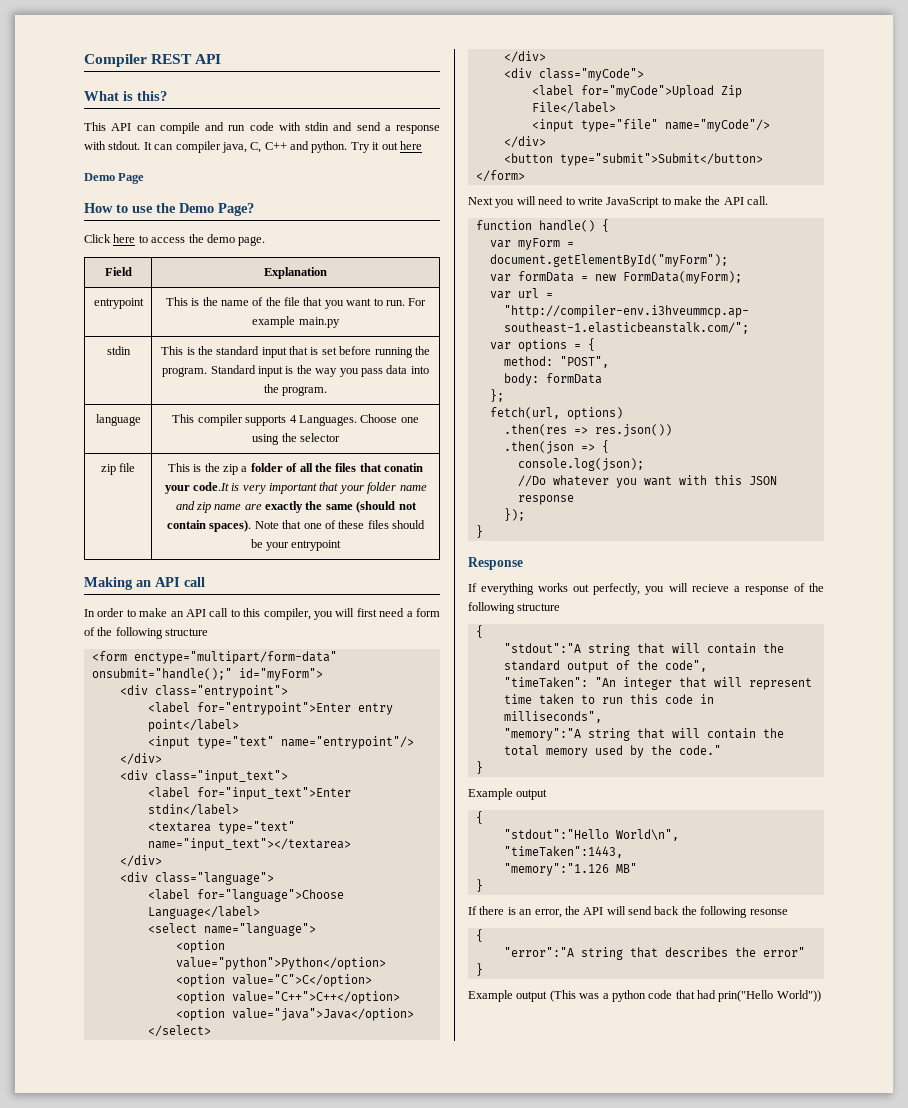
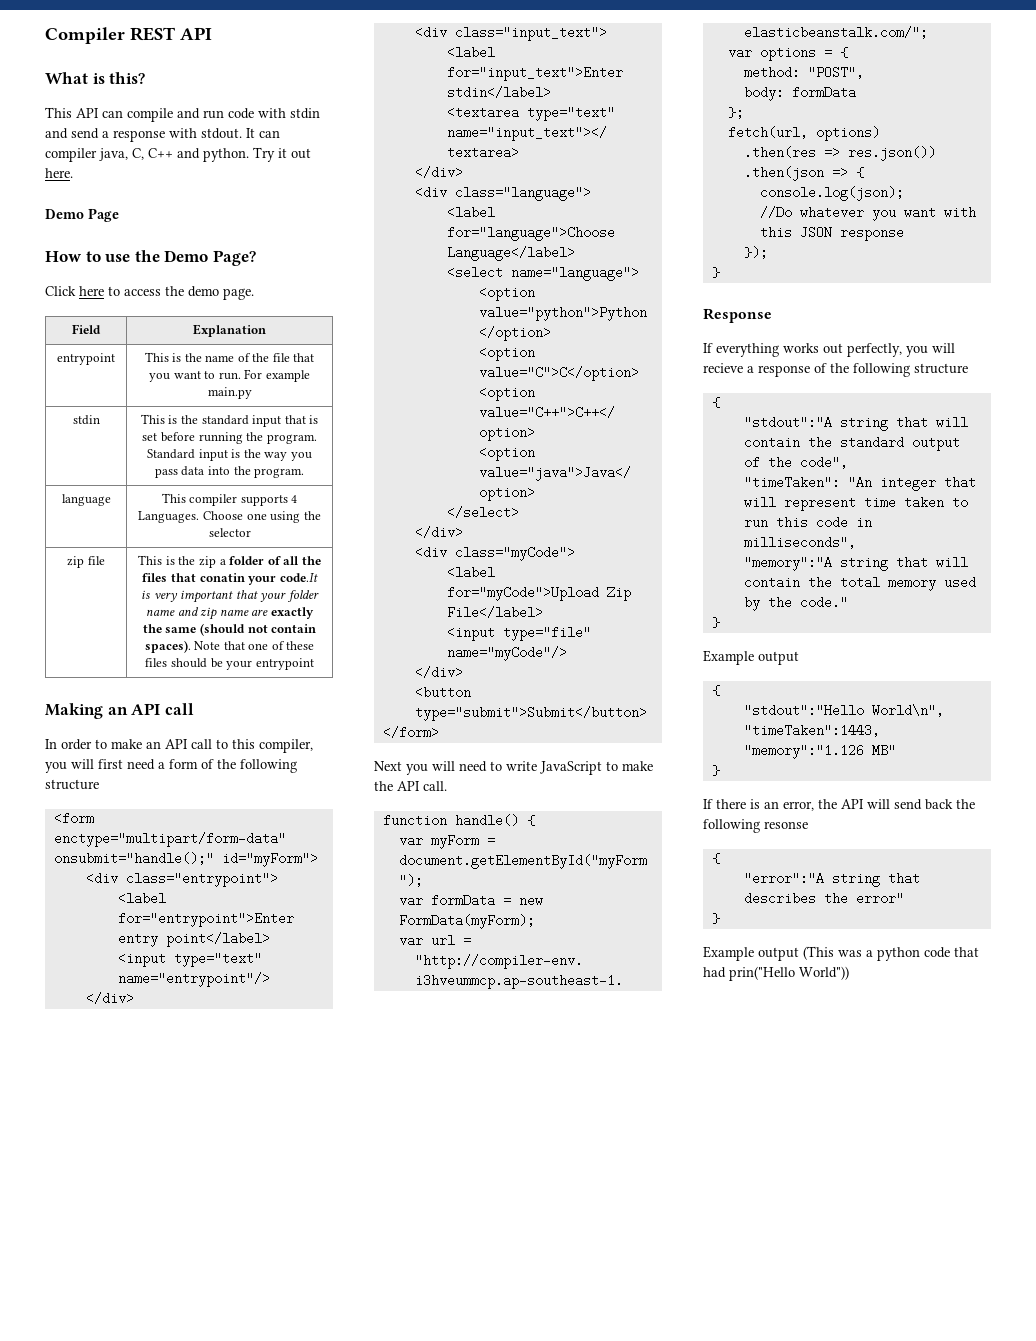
[399,141,422,150] here -> [45,168,73,178] here.

